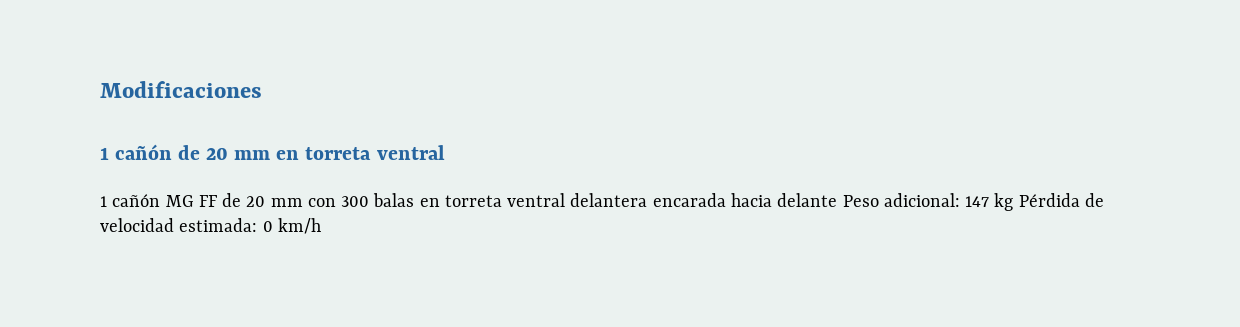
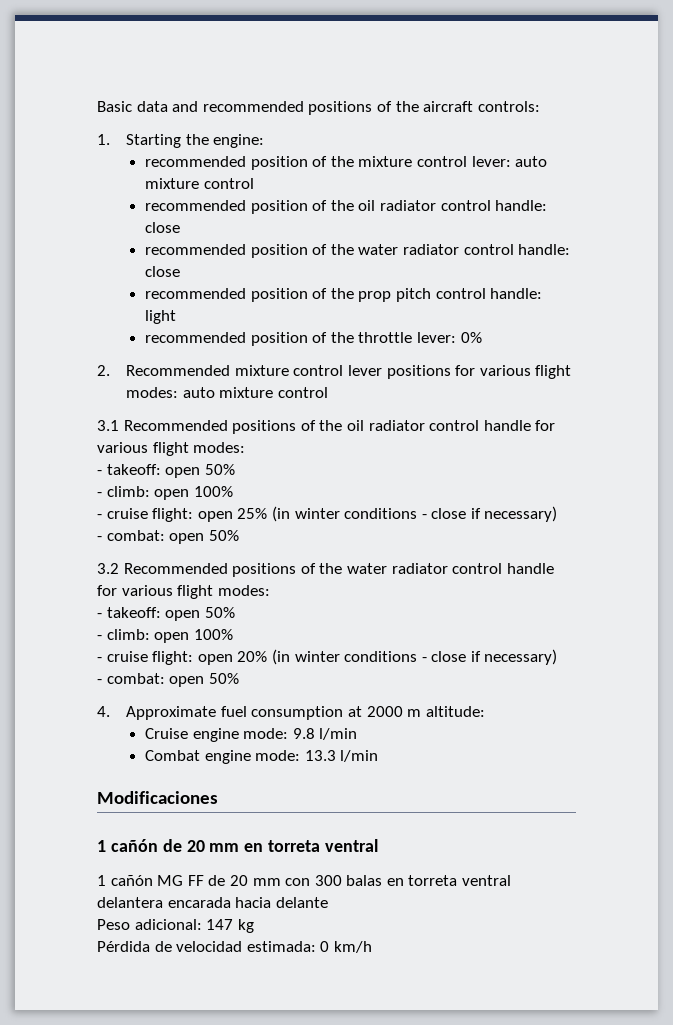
(100, 89) none -> [97,101,540,115] [97,134,265,148] [144,156,548,170] [144,178,254,189] [144,200,548,214] [144,222,180,233] [144,244,571,258] [144,266,180,277] [144,288,543,302] [144,310,176,324] [144,332,482,346] [97,365,572,379] [126,387,329,398] [97,420,556,434] [97,442,246,456] [97,464,235,478] [97,486,233,500] [97,506,558,522] [97,530,239,544] [97,563,554,577] [97,585,270,599] [97,607,235,621] [97,629,233,643] [97,649,558,665] [97,673,239,687] [97,706,485,720] [144,728,358,742] [144,750,379,764] Basic data and recommended positions of the aircraft controls: // 1. Starting the engine: // recommended position of the mixture control lever: auto mixture control // recommended position of the oil radiator control handle: close // recommended position of the water radiator control handle: close // recommended position of the prop pitch control handle: light // recommended position of the throttle lever: 0% // 2. Recommended mixture control lever positions for various flight modes: auto mixture control // 3.1 Recommended positions of the oil radiator control handle for various flight modes: // - takeoff: open 50% // - climb: open 100% // - cruise flight: open 25% (in winter conditions - close if necessary) // - combat: open 50% // 3.2 Recommended positions of the water radiator control handle for various flight modes: // - takeoff: open 50% // - climb: open 100% // - cruise flight: open 20% (in winter conditions - close if necessary) // - combat: open 50% // 4. Approximate fuel consumption at 2000 m altitude: // Cruise engine mode: 9.8 l/min // Combat engine mode: 13.3 l/min //
(838, 200) none -> (328, 902) //
(1014, 202) none -> (254, 926) //

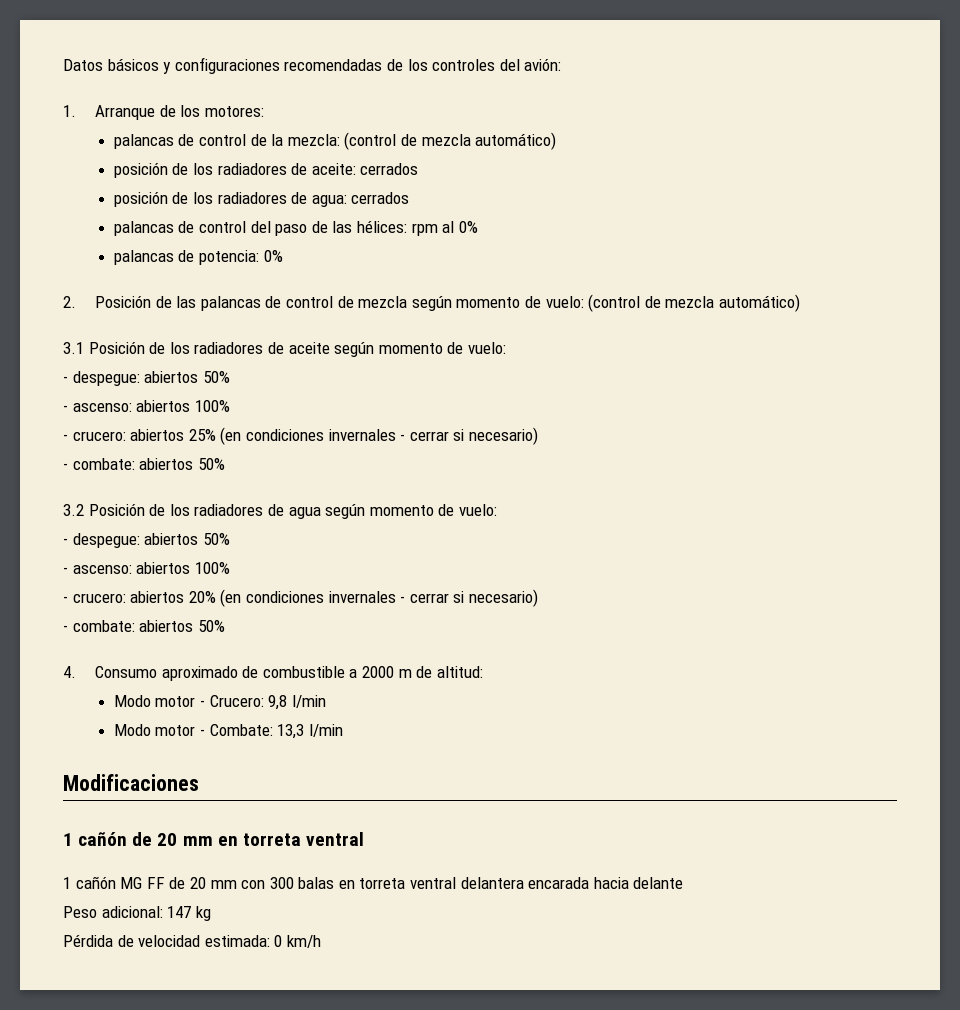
[97,101,540,115] [97,134,265,148] [144,156,548,170] [144,178,254,189] [144,200,548,214] [144,222,180,233] [144,244,571,258] [144,266,180,277] [144,288,543,302] [144,310,176,324] [144,332,482,346] [97,365,572,379] [126,387,329,398] [97,420,556,434] [97,442,246,456] [97,464,235,478] [97,486,233,500] [97,506,558,522] [97,530,205,544] Basic data and recommended positions of the aircraft controls: // 1. Starting the engine: // recommended position of the mixture control lever: auto mixture control // recommended position of the oil radiator control handle: close // recommended position of the water radiator control handle: close // recommended position of the prop pitch control handle: light // recommended position of the throttle lever: 0% // 2. Recommended mixture control lever positions for various flight modes: auto mixture control // 3.1 Recommended positions of the oil radiator control handle for various flight modes: // - takeoff: open 50% // - climb: open 100% // - cruise flight: open 25% (in winter conditions - close if necessary) // - combat: open -> [63,57,562,74] [63,105,264,120] [113,132,557,150] [113,162,419,178] [113,191,410,207] [113,220,478,236] [113,250,283,265] [63,294,800,312] [63,341,506,357] [63,371,230,386] [63,400,230,412] [63,427,538,445] [63,458,194,470] Datos básicos y configuraciones recomendadas de los controles del avión: // 1. Arranque de los motores: // palancas de control de la mezcla: (control de mezcla automático) // posición de los radiadores de aceite: cerrados // posición de los radiadores de agua: cerrados // palancas de control del paso de las hélices: rpm al 0% // palancas de potencia: 0% // 2. Posición de las palancas de control de mezcla según momento de vuelo: (control de mezcla automático) // 3.1 Posición de los radiadores de aceite según momento de vuelo: // - despegue: abiertos 50% // - ascenso: abiertos 100% // - crucero: abiertos 25% (en condiciones invernales - cerrar si necesario) // - combate: abiertos
[123,563,554,577] [97,585,270,599] [97,607,235,621] [97,629,233,643] [97,649,558,665] [97,673,205,687] Recommended positions of the water radiator control handle for various flight modes: // - takeoff: open 50% // - climb: open 100% // - cruise flight: open 20% (in winter conditions - close if necessary) // - combat: open -> [88,503,497,519] [63,533,230,548] [63,562,230,574] [63,589,538,607] [63,620,194,632] Posición de los radiadores de agua según momento de vuelo: // - despegue: abiertos 50% // - ascenso: abiertos 100% // - crucero: abiertos 20% (en condiciones invernales - cerrar si necesario) // - combate: abiertos
[126,706,485,720] [144,728,358,742] [144,750,336,764] Approximate fuel consumption at 2000 m altitude: // Cruise engine mode: 9.8 l/min // Combat engine mode: 13.3 -> [95,666,483,681] [113,695,326,710] [113,724,305,739] Consumo aproximado de combustible a 2000 m de altitud: // Modo motor - Crucero: 9,8 l/min // Modo motor - Combate: 13,3

